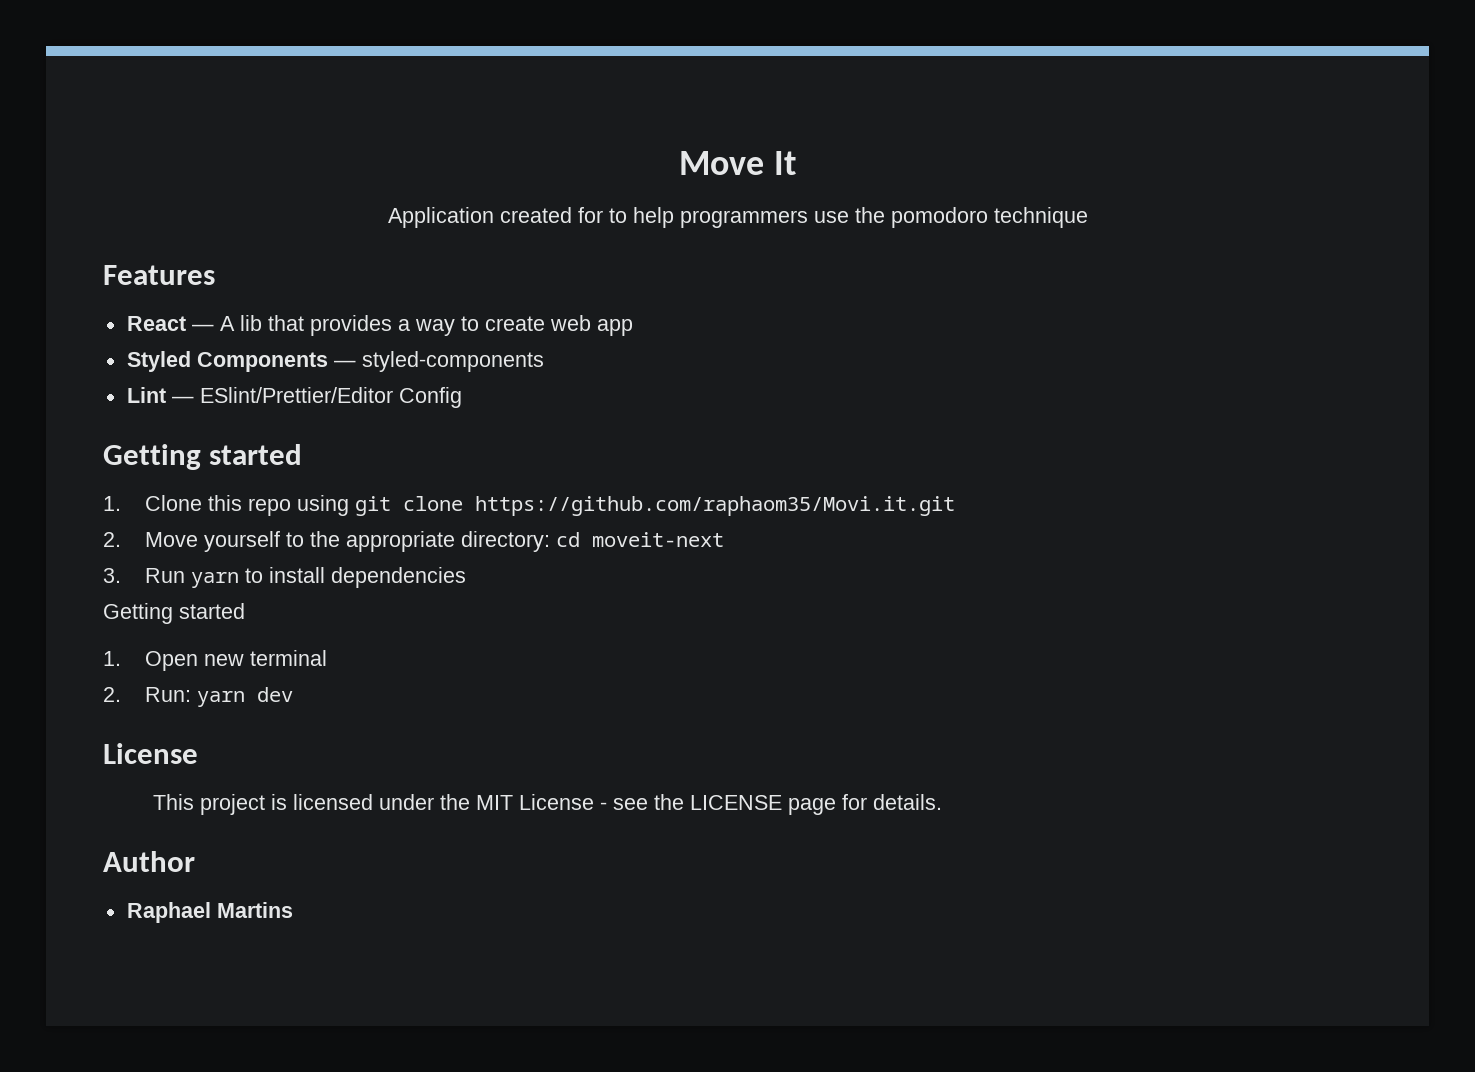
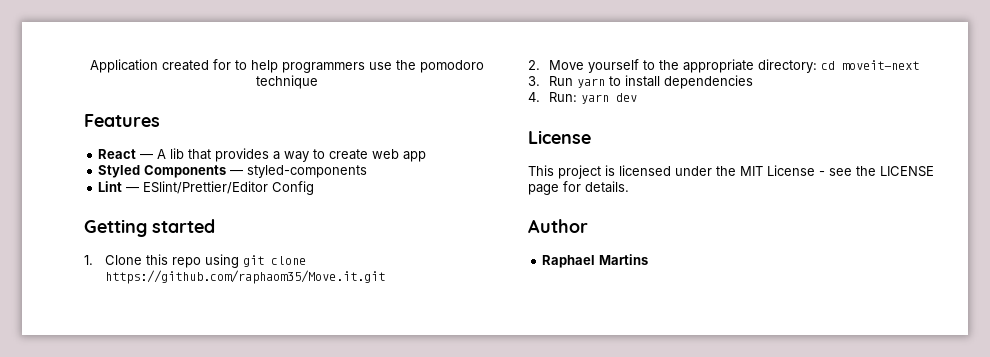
[679,151,796,175] Move It // -> (90, 66) none
[475,496,956,516] https://github.com/raphaom35/Movi.it.git -> [104,270,385,284] https://github.com/raphaom35/Move.it.git
[103,603,245,624] [103,650,328,671] [103,687,121,702] Getting started // 1. Open new terminal // 2. -> [528,92,540,102] 4.

